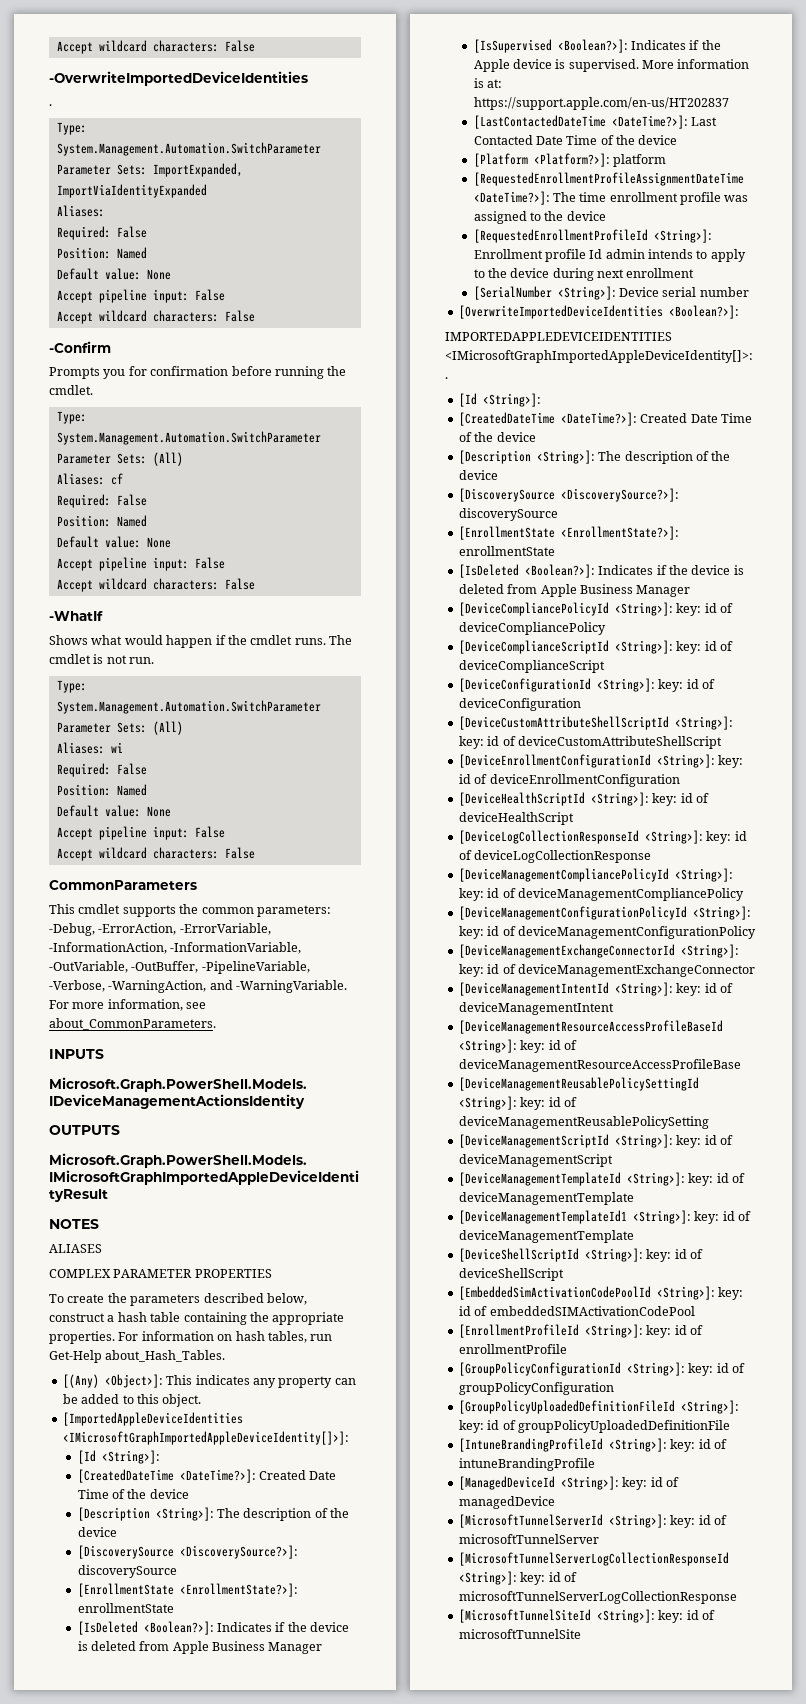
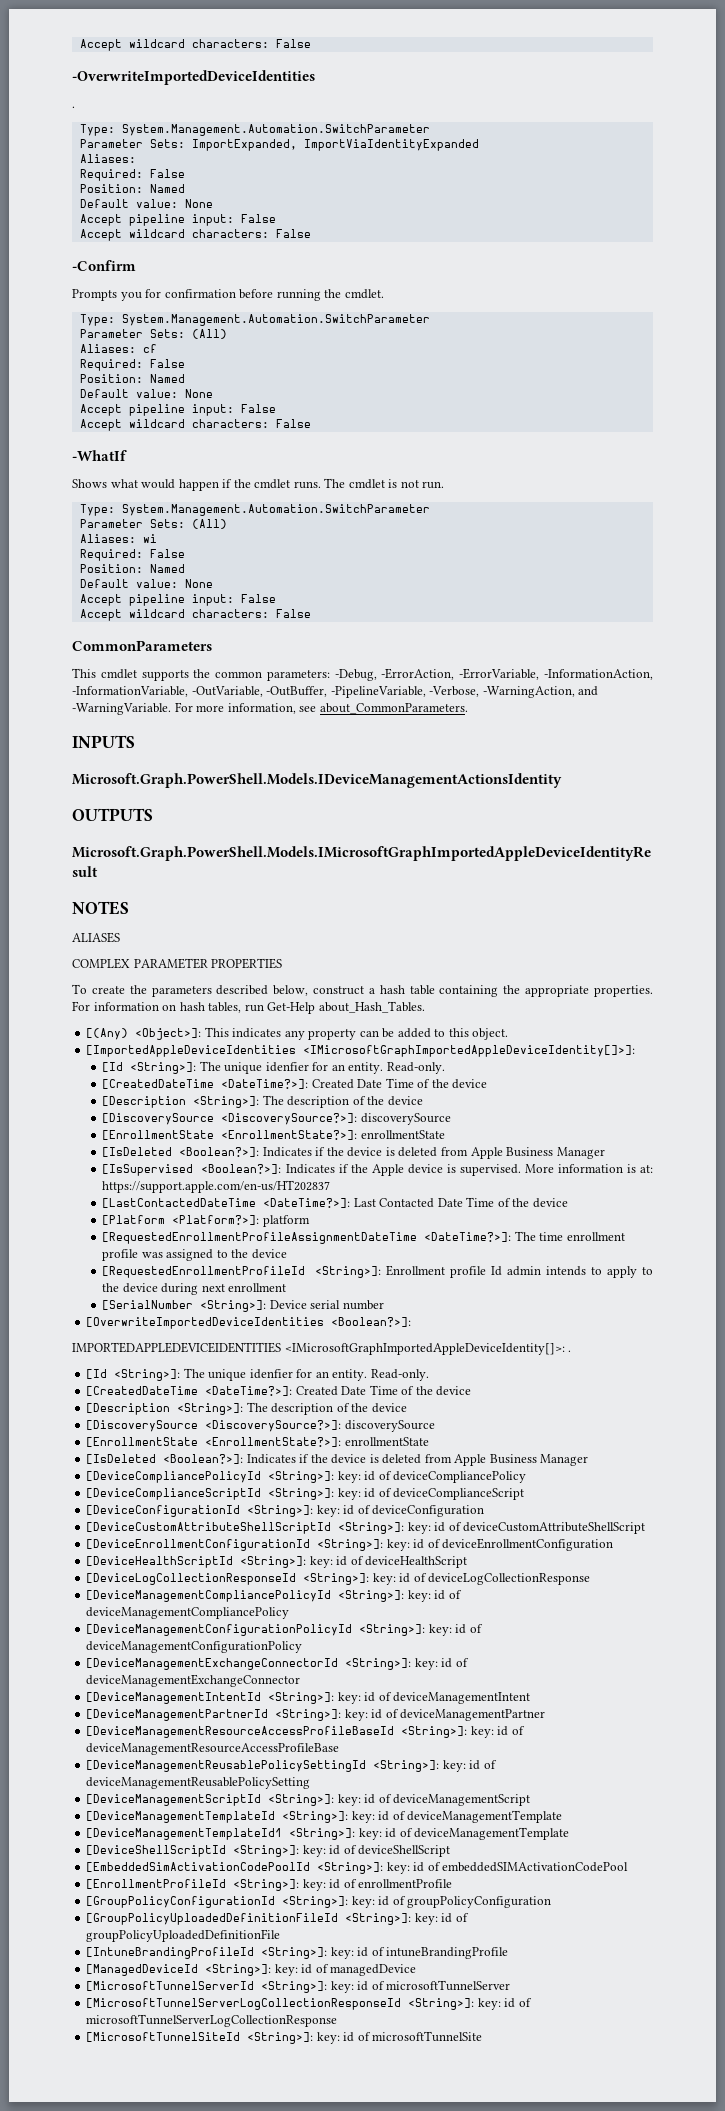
(160, 1457) none -> [199,1061,445,1074] The unique idenfier for an entity. Read-only.
(541, 400) none -> [183,1368,429,1381] The unique idenfier for an entity. Read-only.
(614, 1008) none -> [86,1709,546,1721] // [DeviceManagementPartnerId <String>]: key: id of deviceManagementPartner

